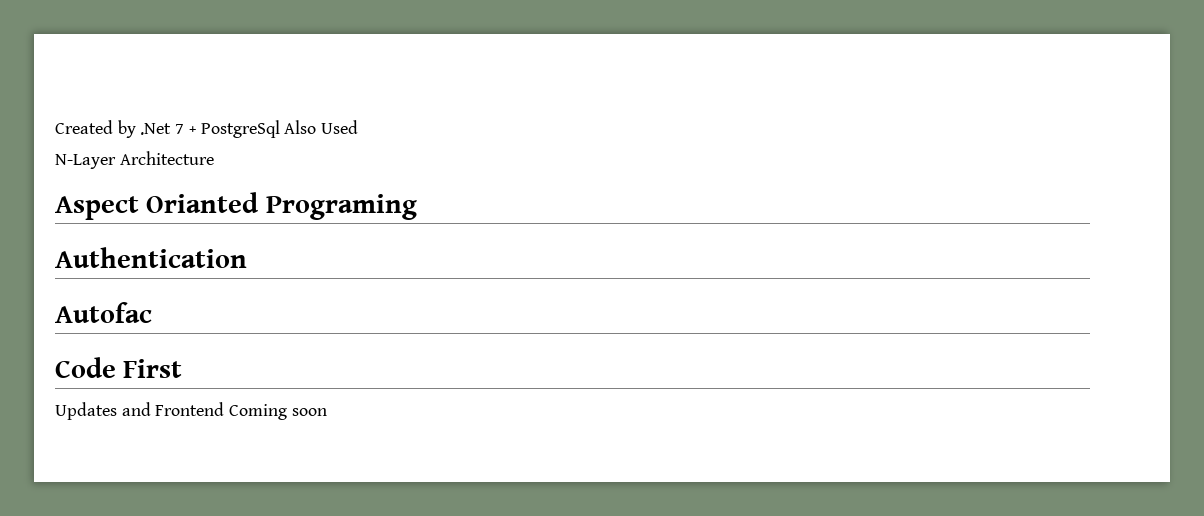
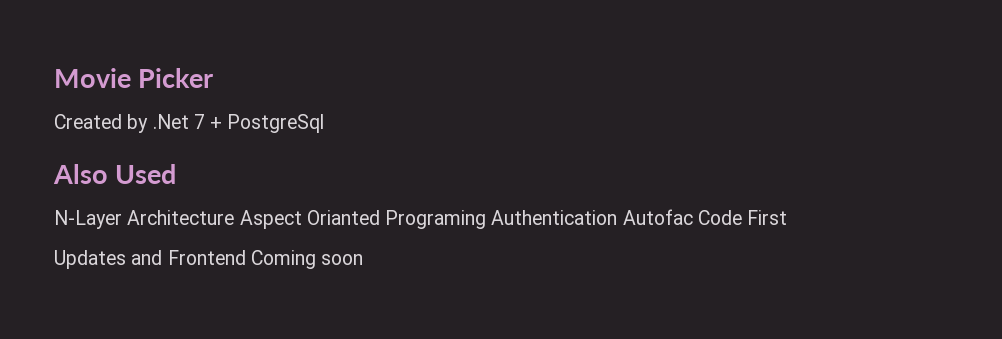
(55, 127) none -> [54,68,214,88] Movie Picker //
(280, 129) none -> (325, 123) //
(214, 158) // -> (235, 217) none
(417, 207) // -> (487, 219) none
(247, 257) // -> (618, 217) none
(152, 312) // -> (693, 217) none

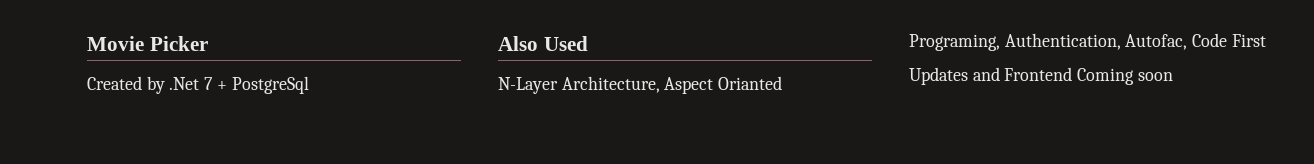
[127,210,235,225] Architecture -> [561,76,660,93] Architecture,
[385,209,693,229] Programing Authentication Autofac -> [909,33,1188,51] Programing, Authentication, Autofac,

